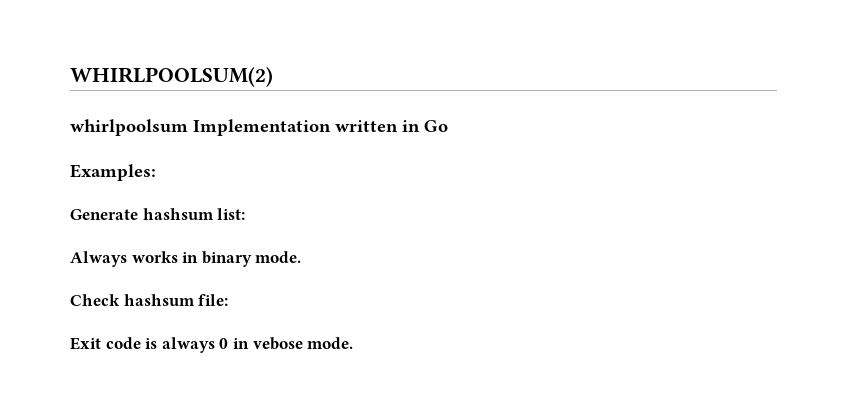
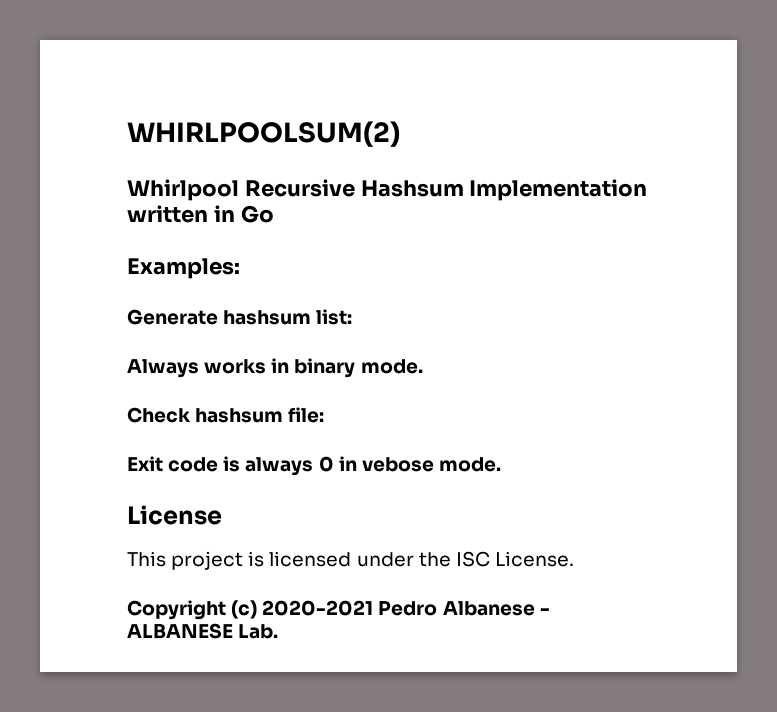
[70,119,188,136] whirlpoolsum -> [127,179,464,201] Whirlpool Recursive Hashsum
(354, 343) none -> [127,505,222,525] [127,551,574,570] [127,600,550,620] [127,623,279,639] // License // This project is licensed under the ISC License. // Copyright (c) 2020-2021 Pedro Albanese - ALBANESE Lab.

